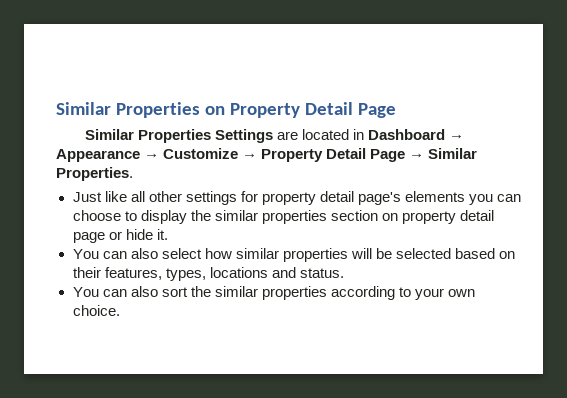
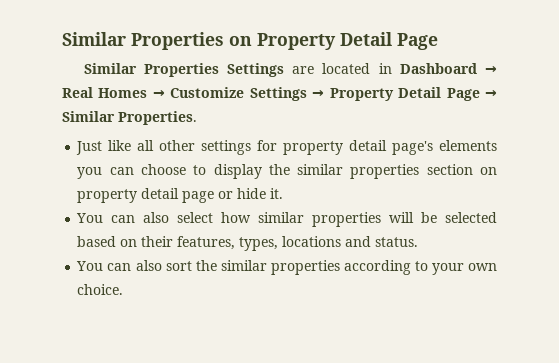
[56,149,140,162] Appearance -> [62,87,148,98] Real Homes
(239, 153) none -> [249,87,307,101] Settings

